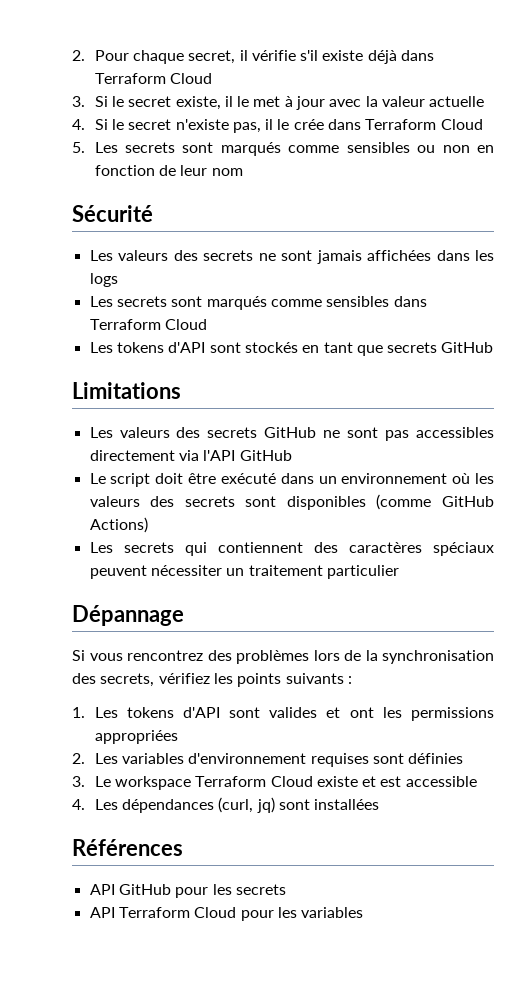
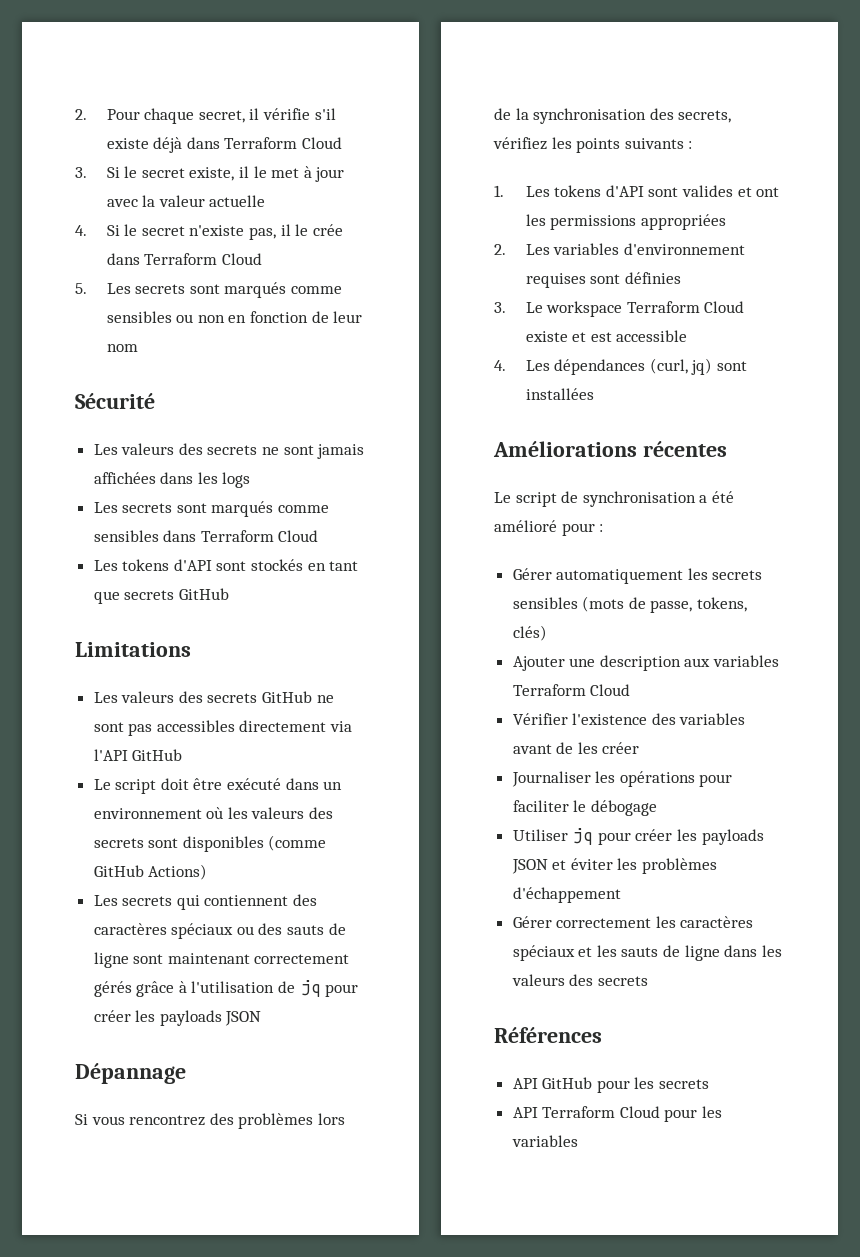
[89,565,399,579] peuvent nécessiter un traitement particulier -> [236,923,346,935] [93,952,350,968] [93,980,359,997] [93,1010,262,1026] ou des sauts de ligne sont maintenant correctement gérés grâce à l'utilisation de jq pour créer les payloads JSON
(380, 804) none -> [493,441,727,457] [494,491,734,507] [494,520,604,536] [512,568,763,584] [512,596,748,613] [512,625,547,641] [512,655,780,671] [512,684,631,696] [512,713,746,725] [512,742,640,754] [511,771,733,787] [512,800,657,816] [512,828,764,845] [511,858,718,874] [512,887,621,903] [512,916,754,928] [512,945,782,961] [511,974,648,986] // Améliorations récentes // Le script de synchronisation a été amélioré pour : // Gérer automatiquement les secrets sensibles (mots de passe, tokens, clés) // Ajouter une description aux variables Terraform Cloud // Vérifier l'existence des variables avant de les créer // Journaliser les opérations pour faciliter le débogage // Utiliser jq pour créer les payloads JSON et éviter les problèmes d'échappement // Gérer correctement les caractères spéciaux et les sauts de ligne dans les valeurs des secrets

